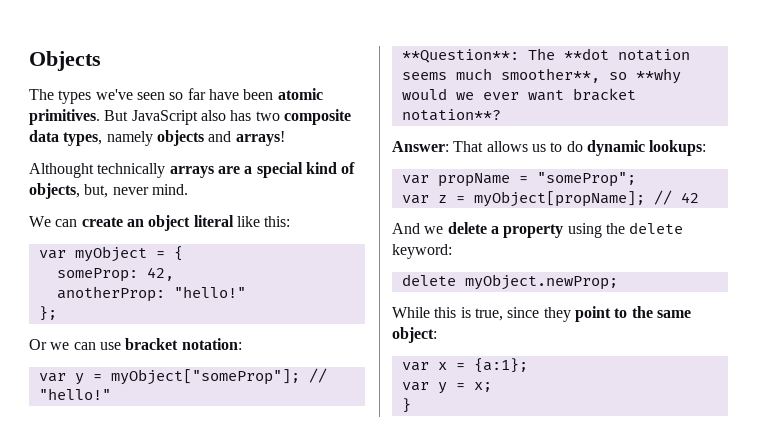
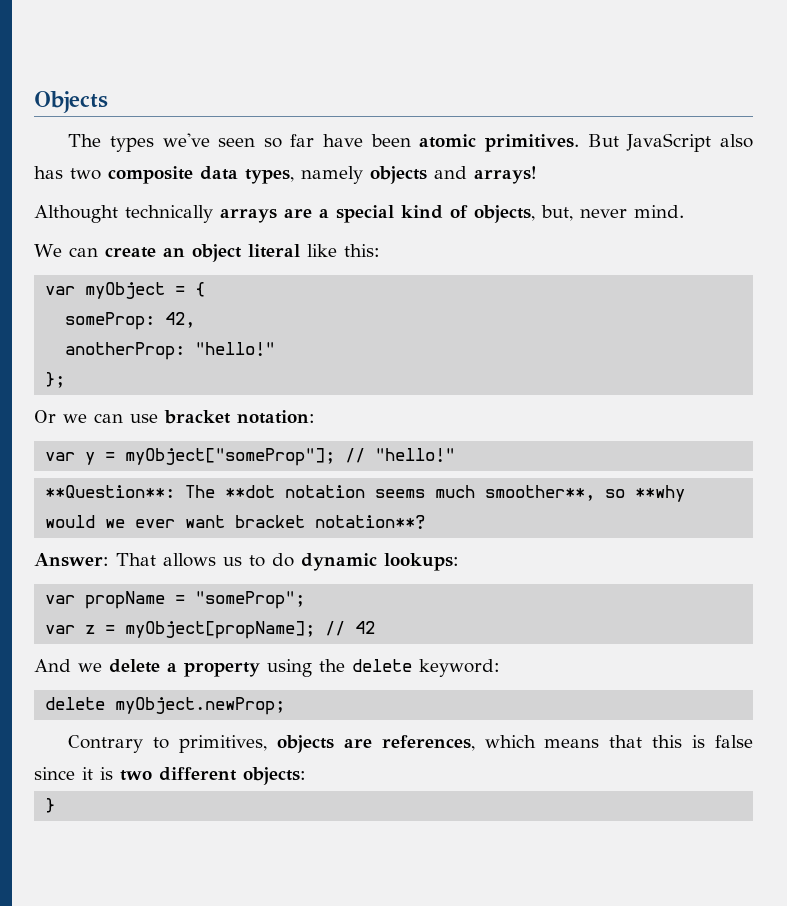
[392,306,691,322] [392,327,437,343] [401,358,528,373] [401,382,492,394] While this is true, since they point to the same object: // var x = {a:1}; // var y = x; -> [68,735,753,753] [34,767,306,785] Contrary to primitives, objects are references, which means that this is false since it is two different objects:

